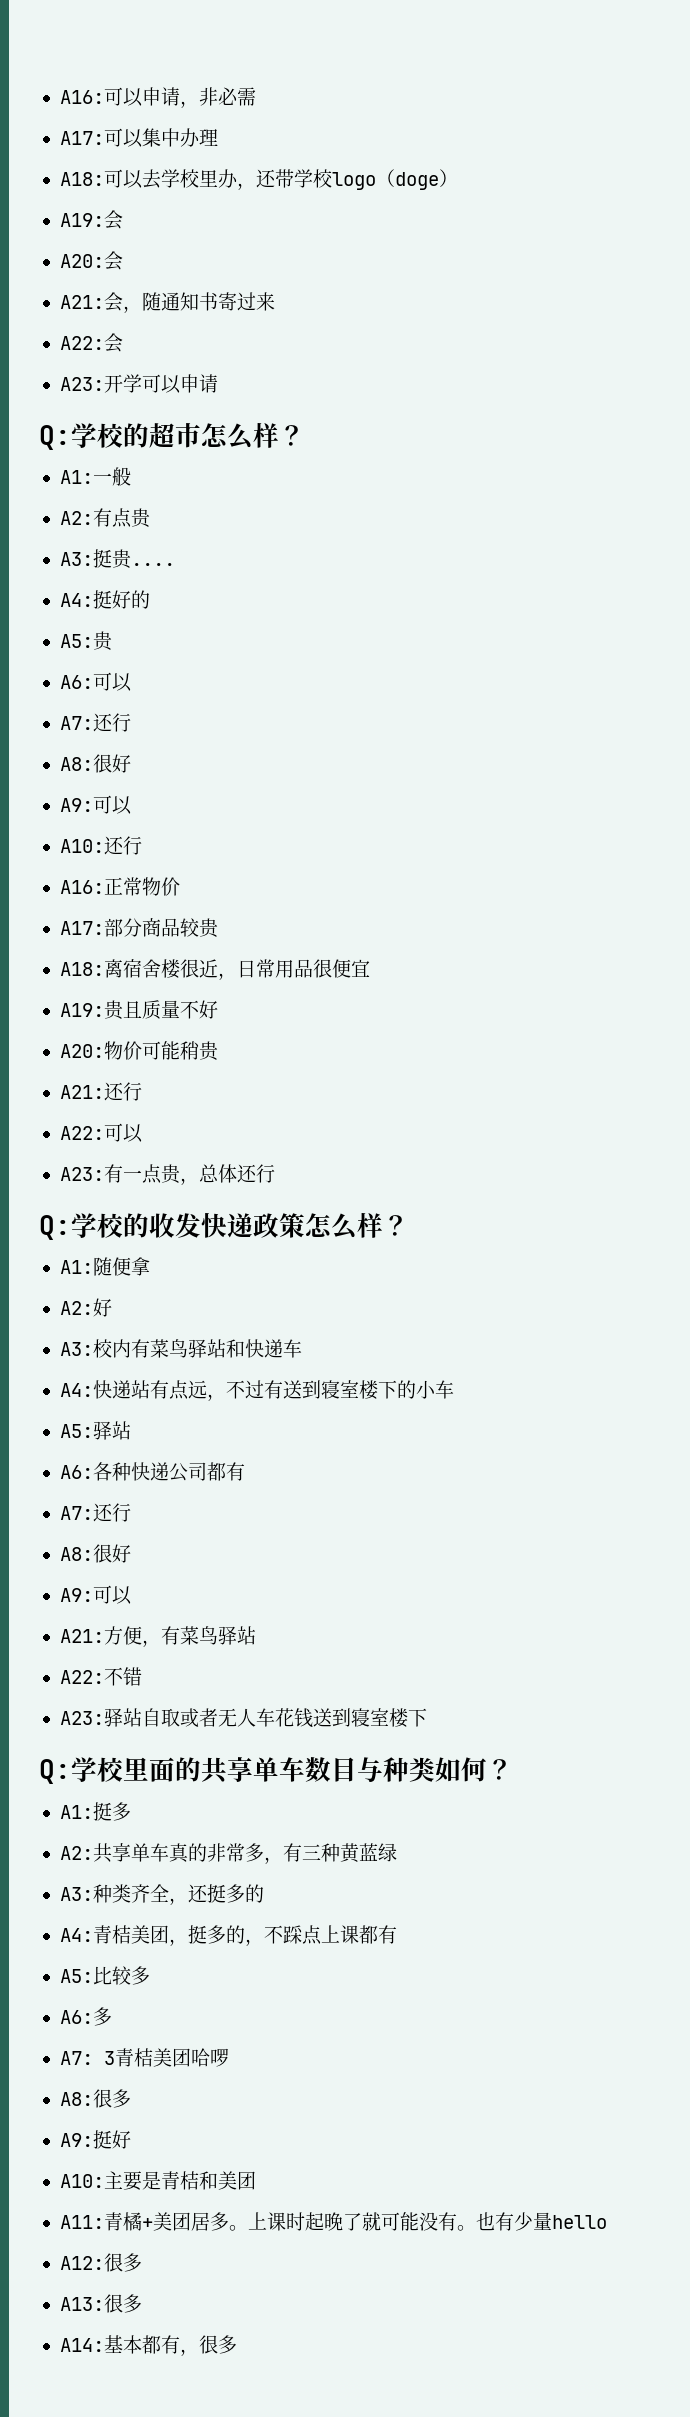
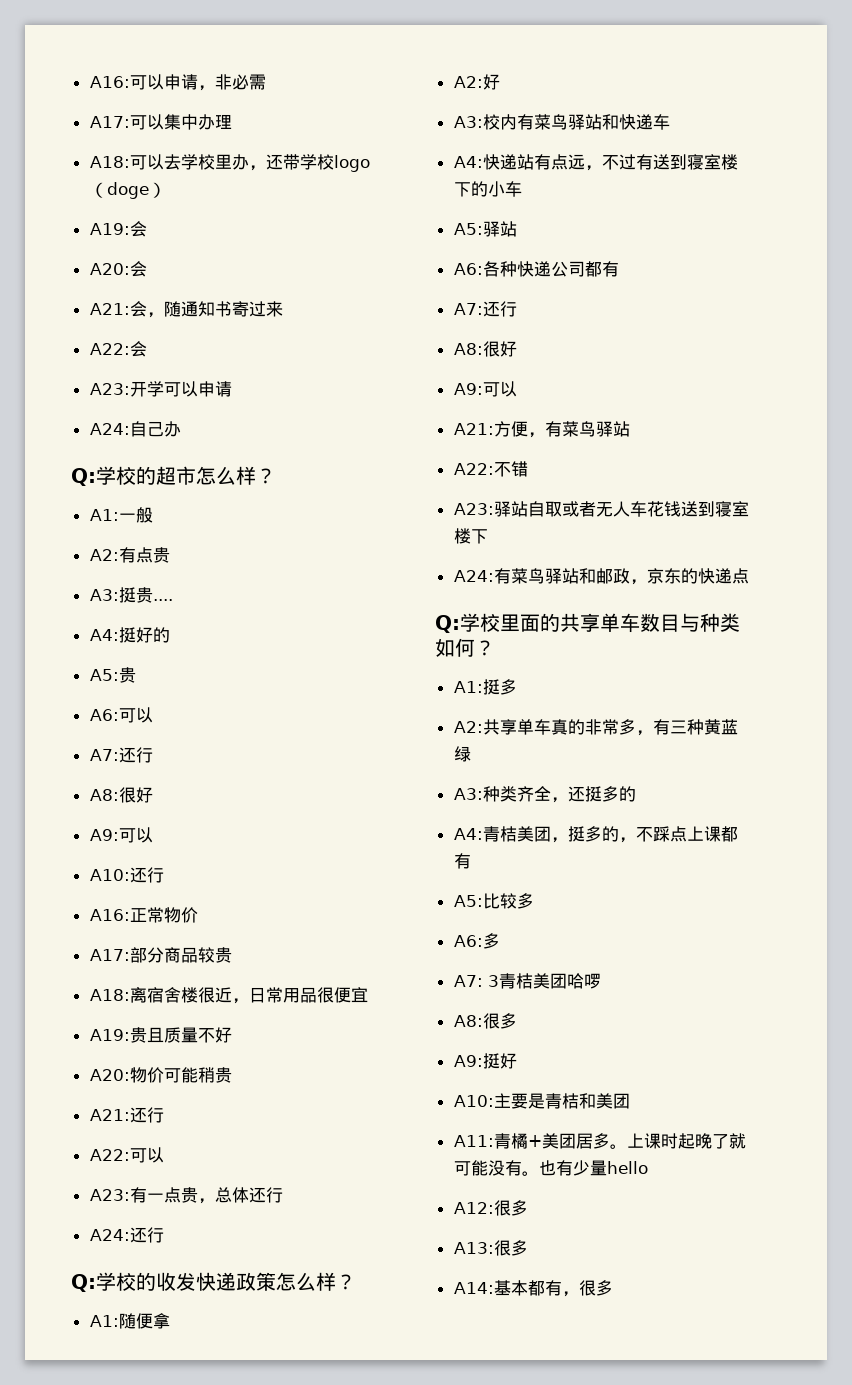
(218, 383) none -> [89,421,181,437] // A24:自己办
(275, 1173) none -> [89,1227,164,1243] // A24:还行
(427, 1717) none -> [453,568,749,585] // A24:有菜鸟驿站和邮政，京东的快递点

